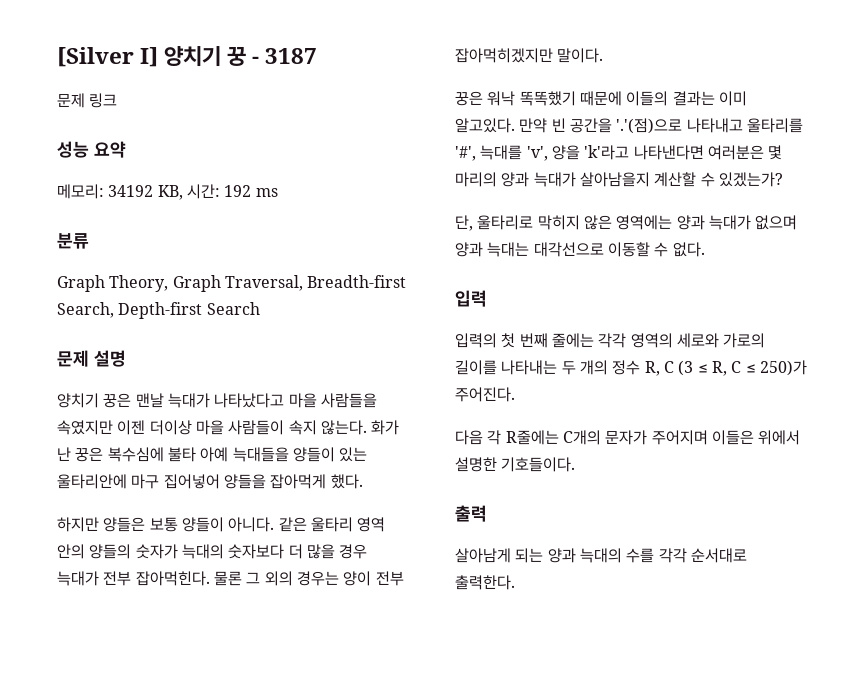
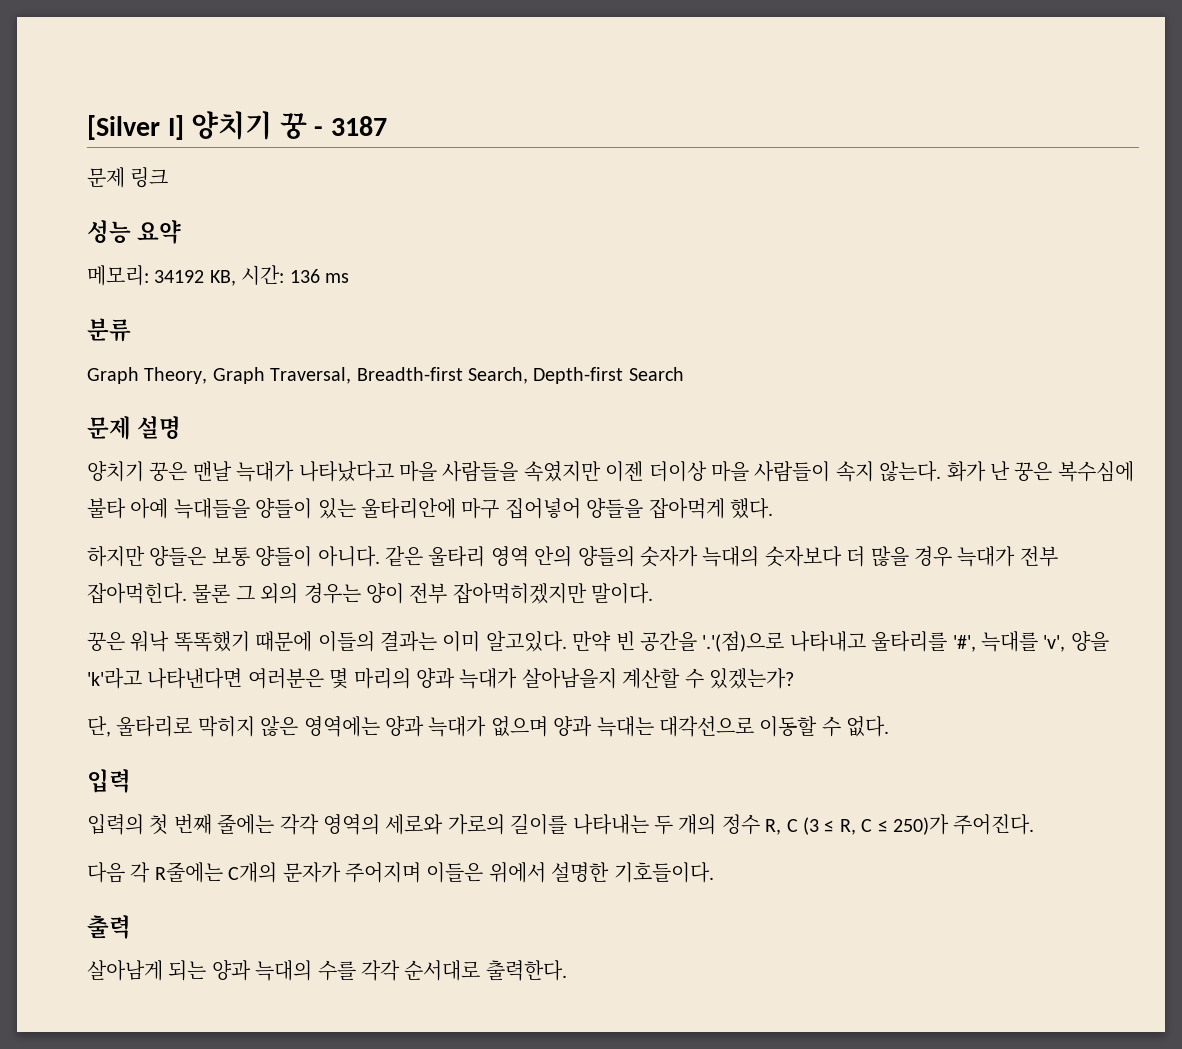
[224,185,252,197] 192 -> [289,269,320,283] 136

